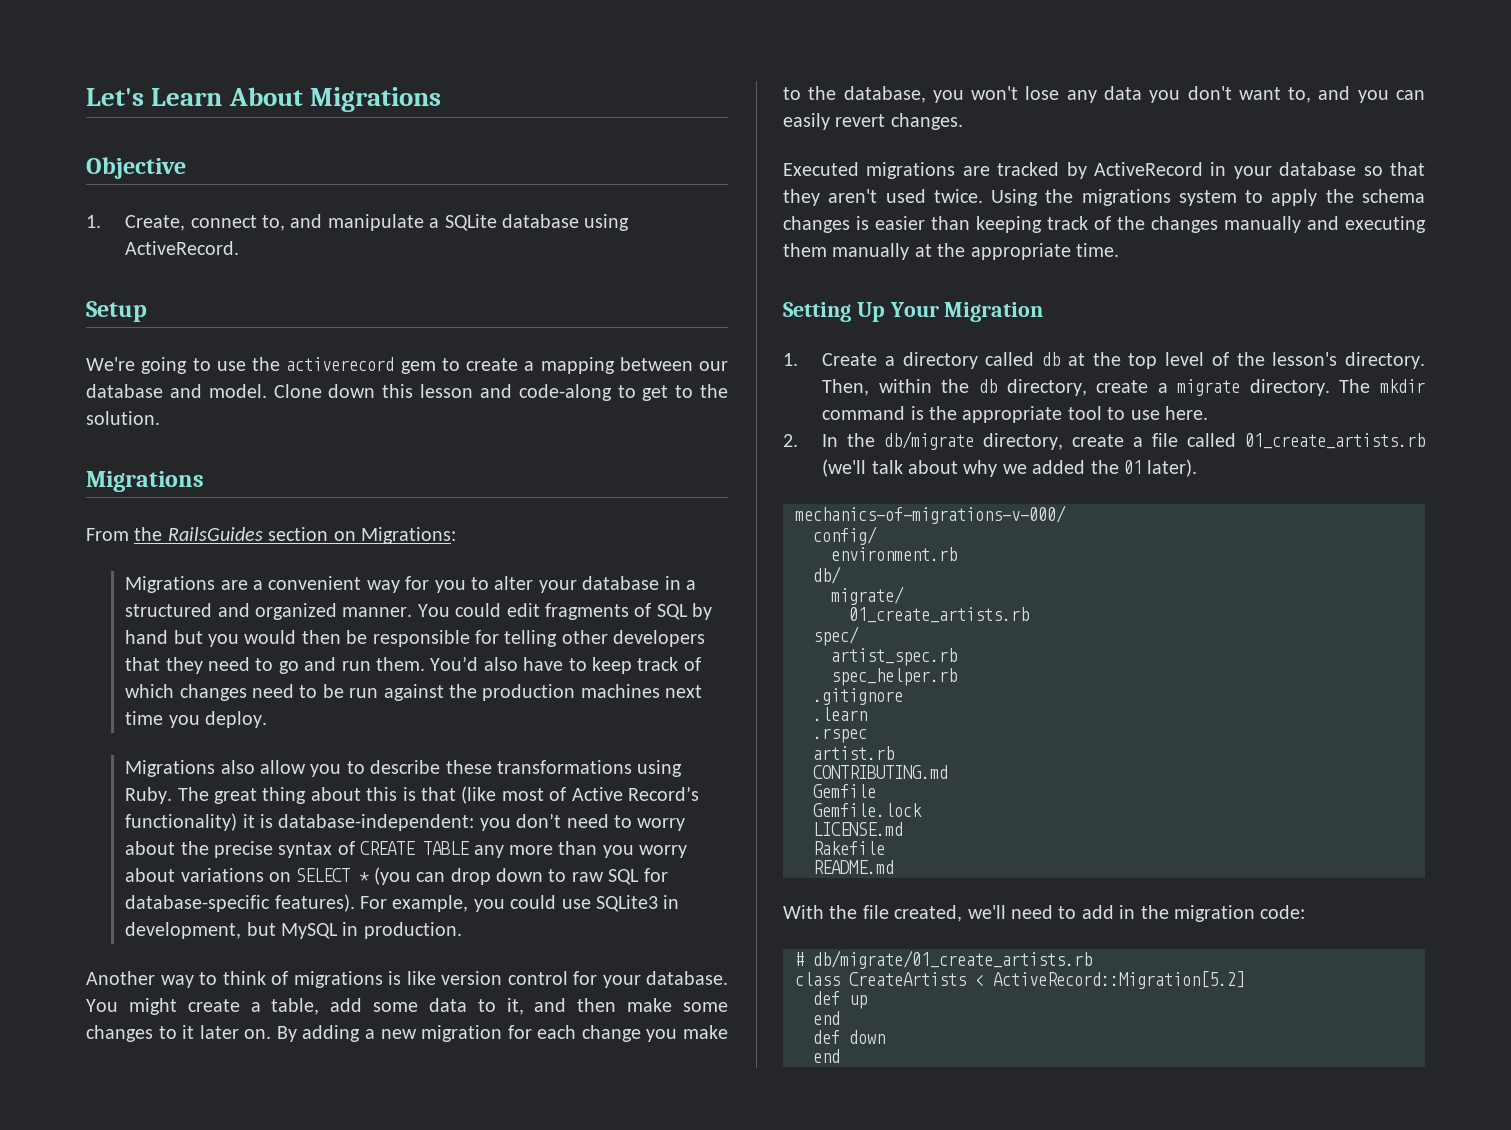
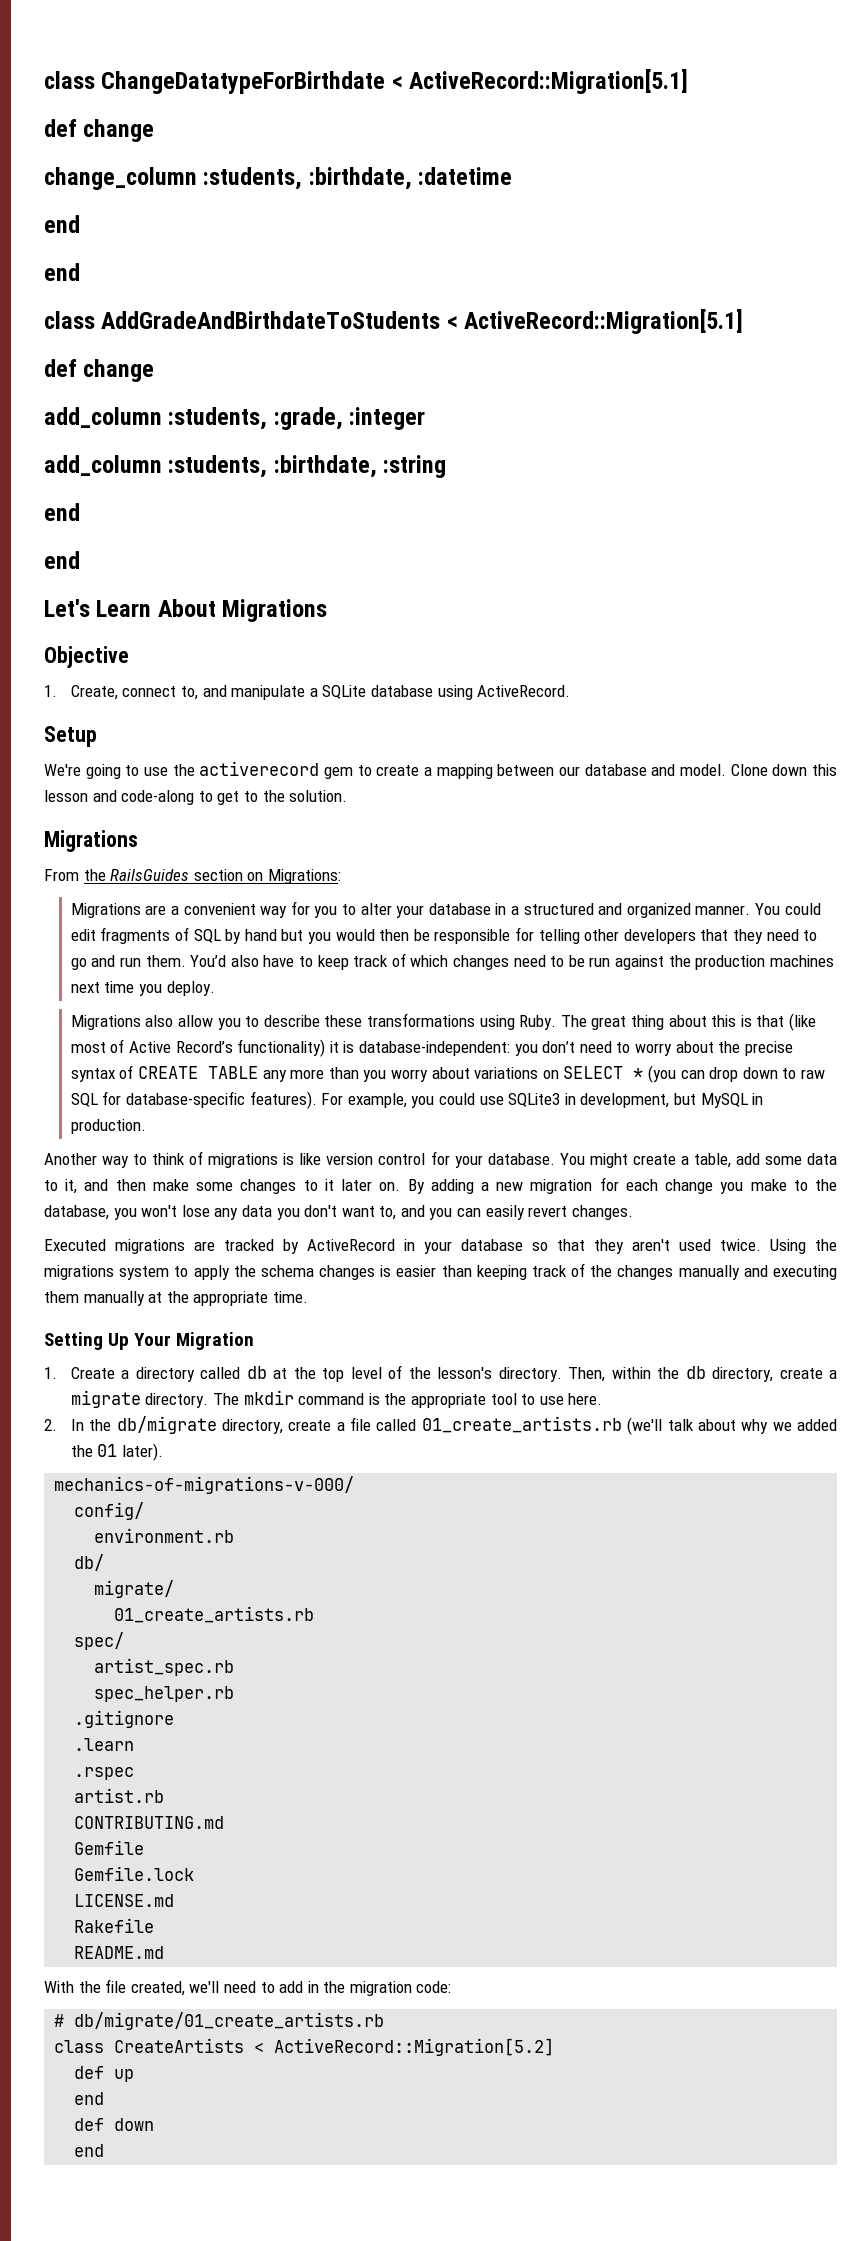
(86, 97) none -> [44,69,689,94] [44,119,155,142] [44,167,513,190] [44,215,80,233] [44,263,80,281] [44,309,744,334] [44,359,155,382] [44,407,426,430] [44,455,447,478] [44,503,80,521] [44,551,80,569] class ChangeDatatypeForBirthdate < ActiveRecord::Migration[5.1] // def change // change_column :students, :birthdate, :datetime // end // end // class AddGradeAndBirthdateToStudents < ActiveRecord::Migration[5.1] // def change // add_column :students, :grade, :integer // add_column :students, :birthdate, :string // end // end //

